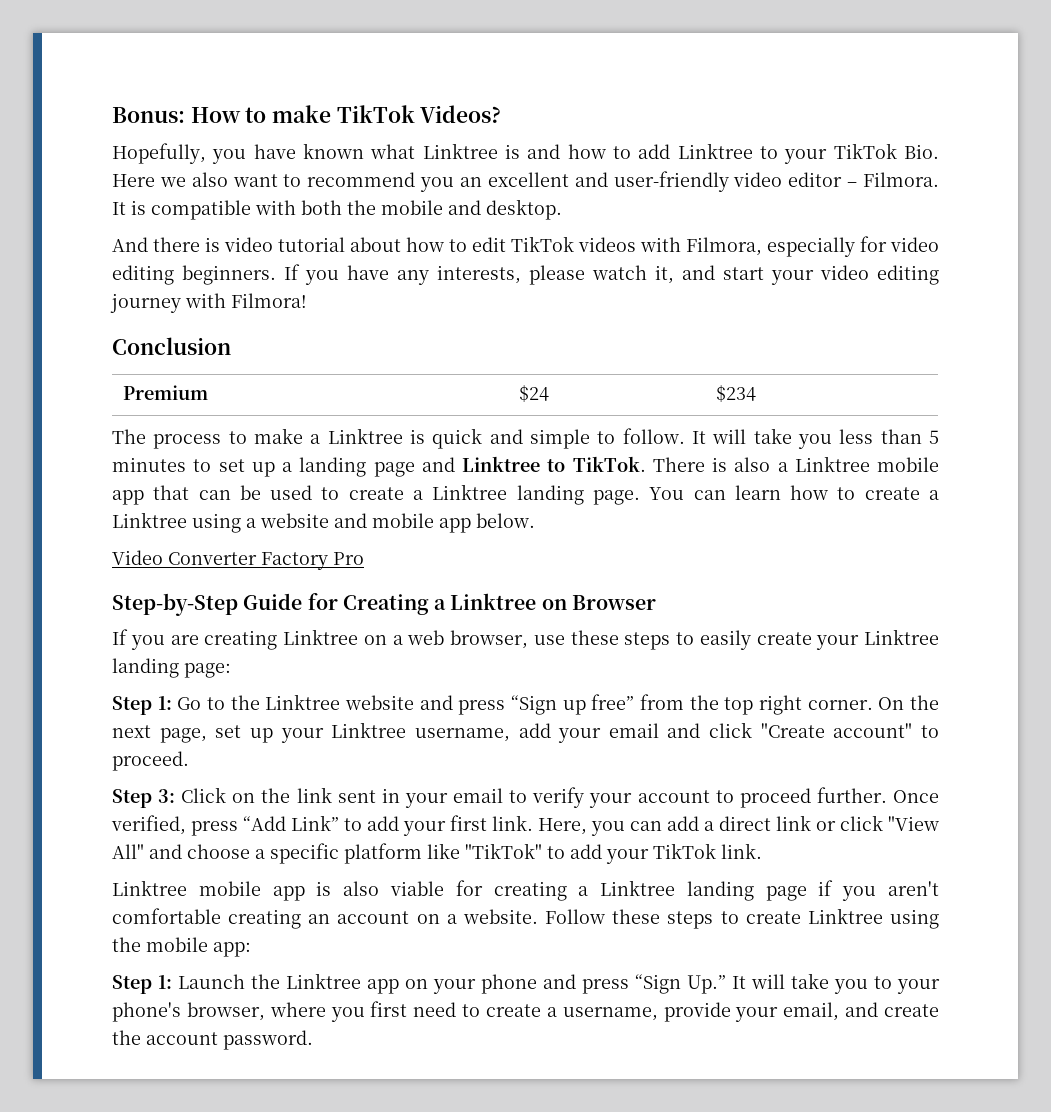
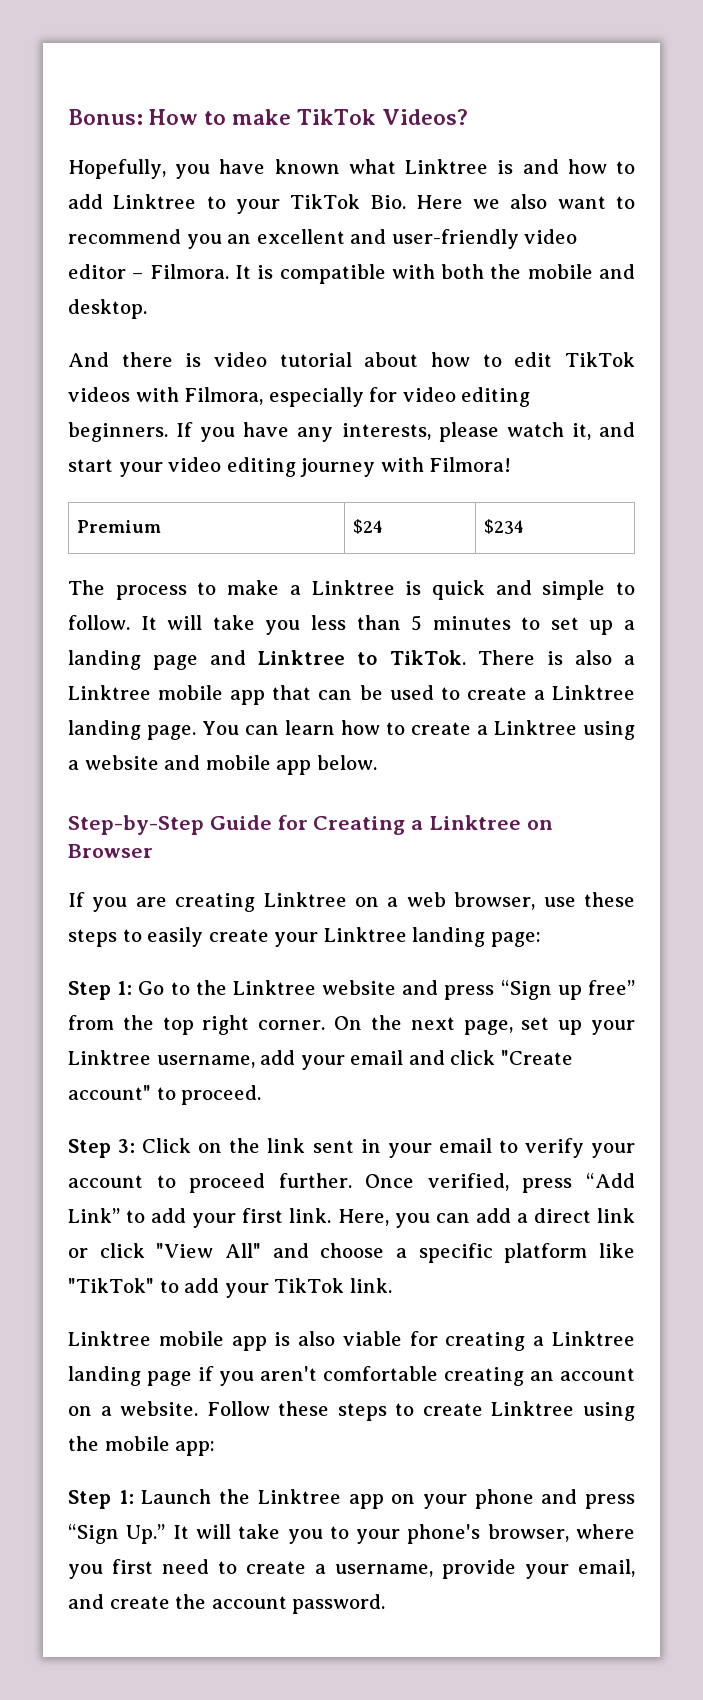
[112,337,231,355] // Conclusion -> (512, 464) none
[112,550,364,570] // Video Converter Factory Pro -> (377, 762) none

